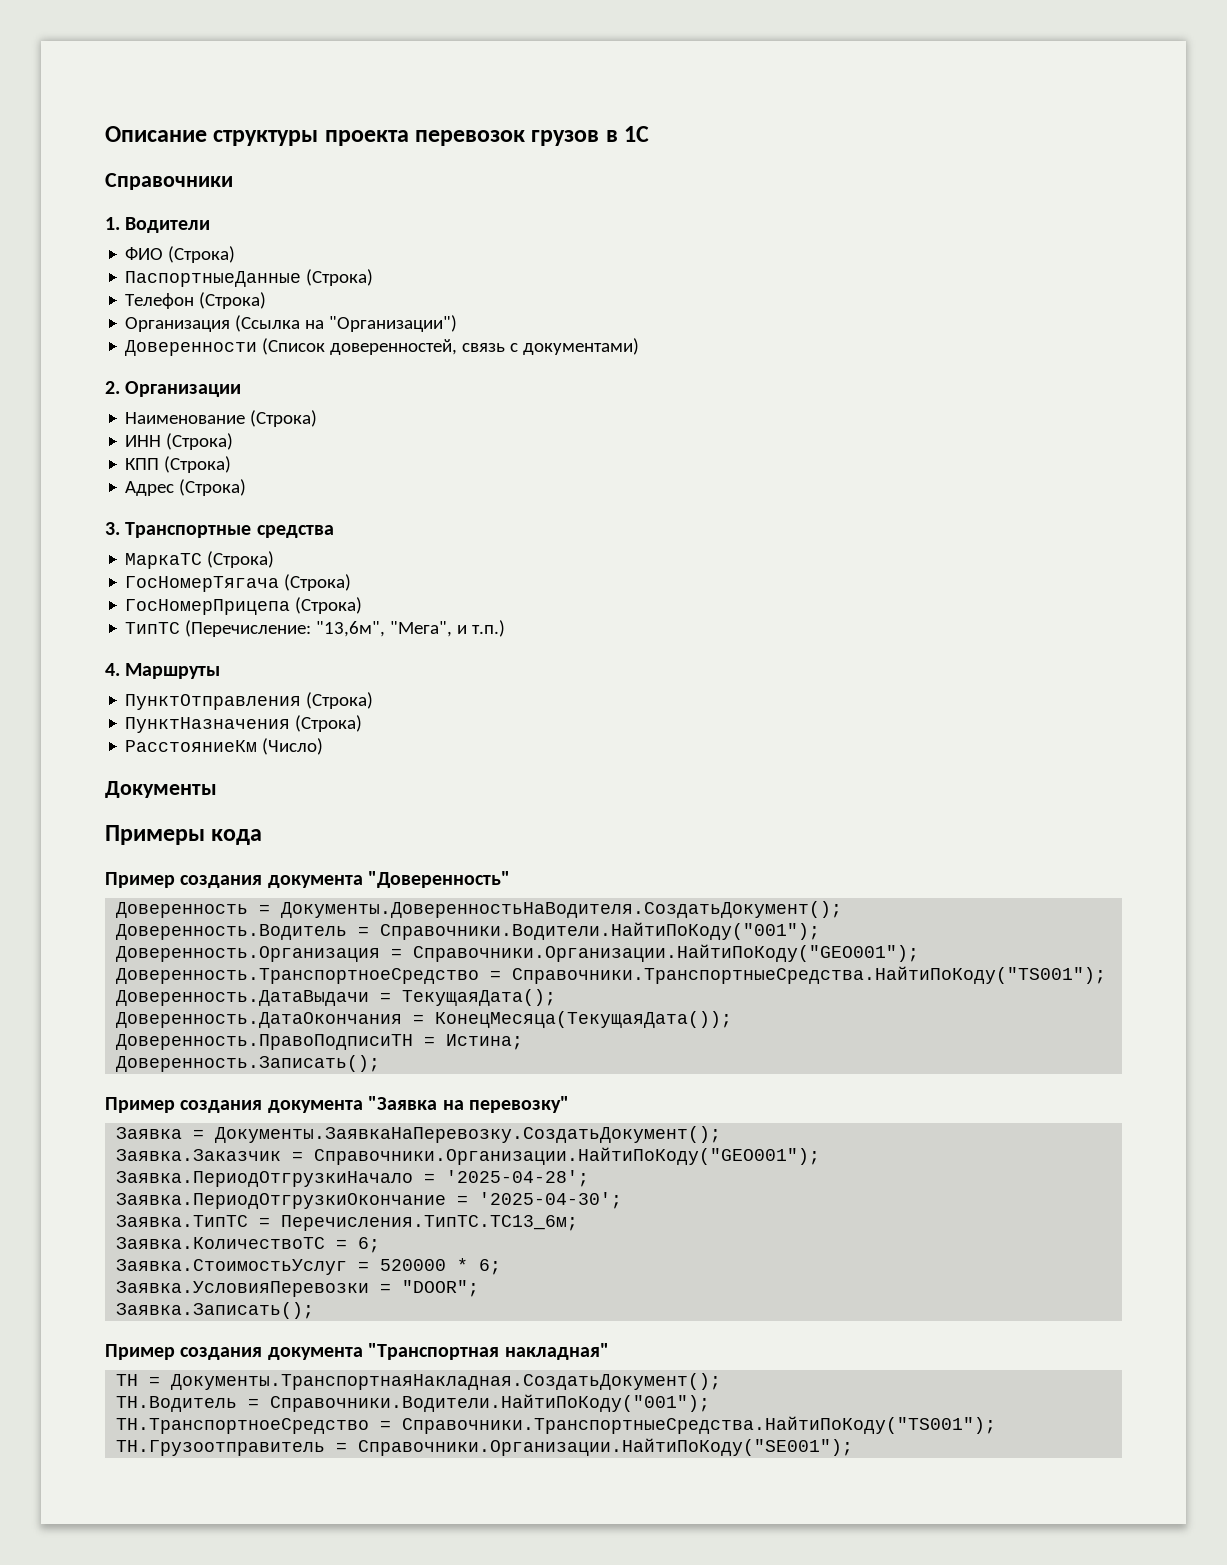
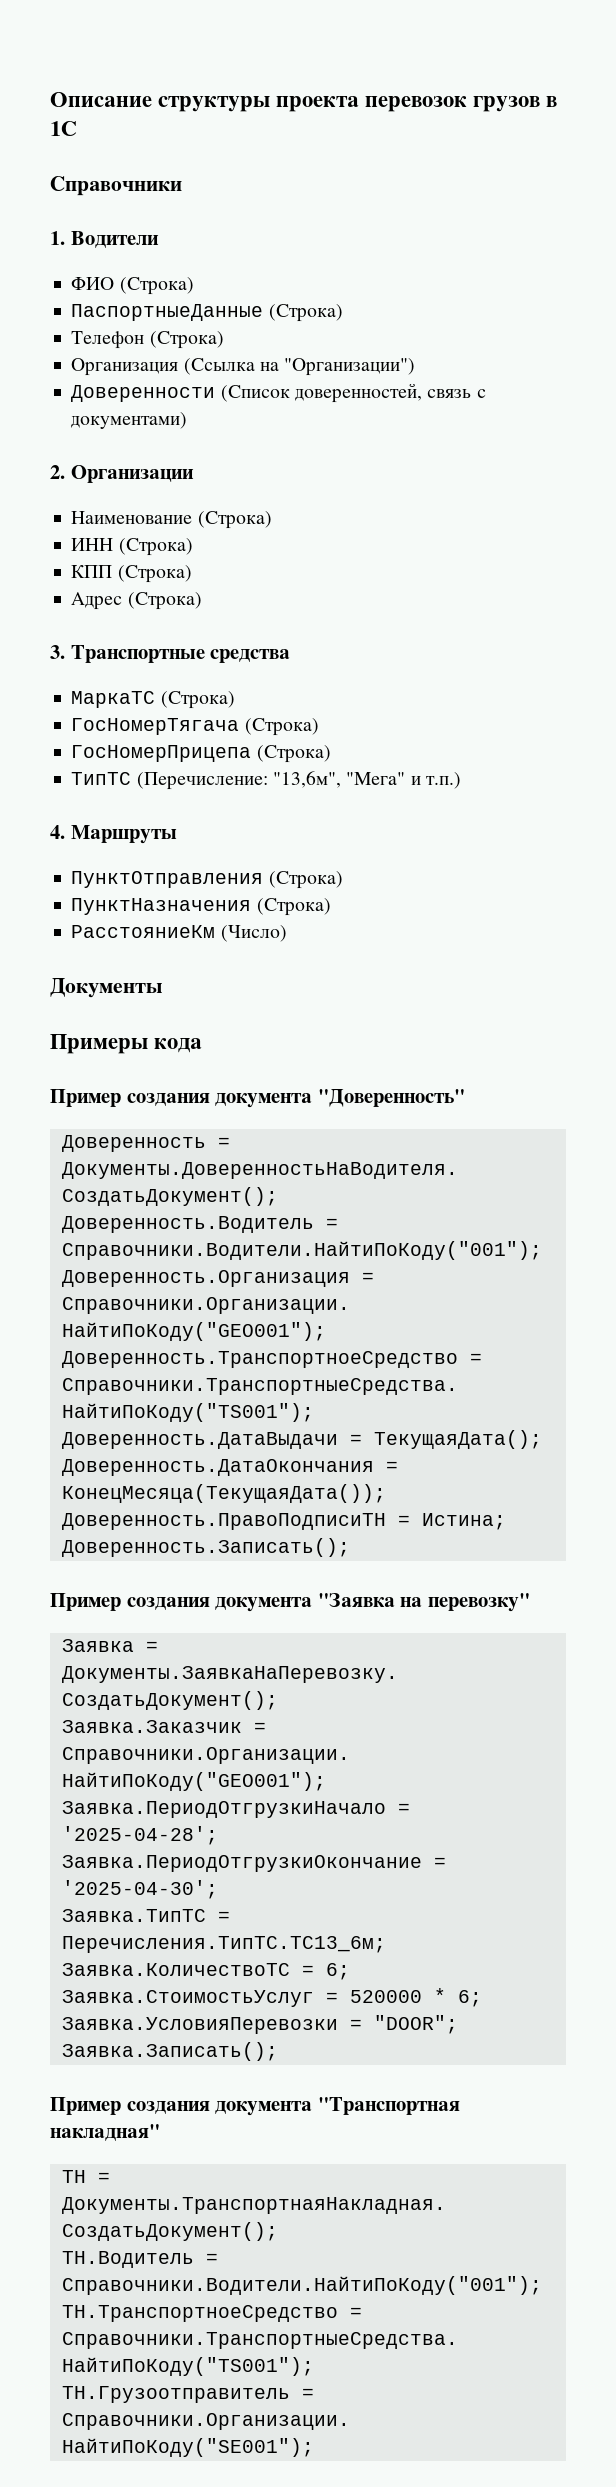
[390,621,453,637] "Мега", -> [346,772,406,785] "Мега"

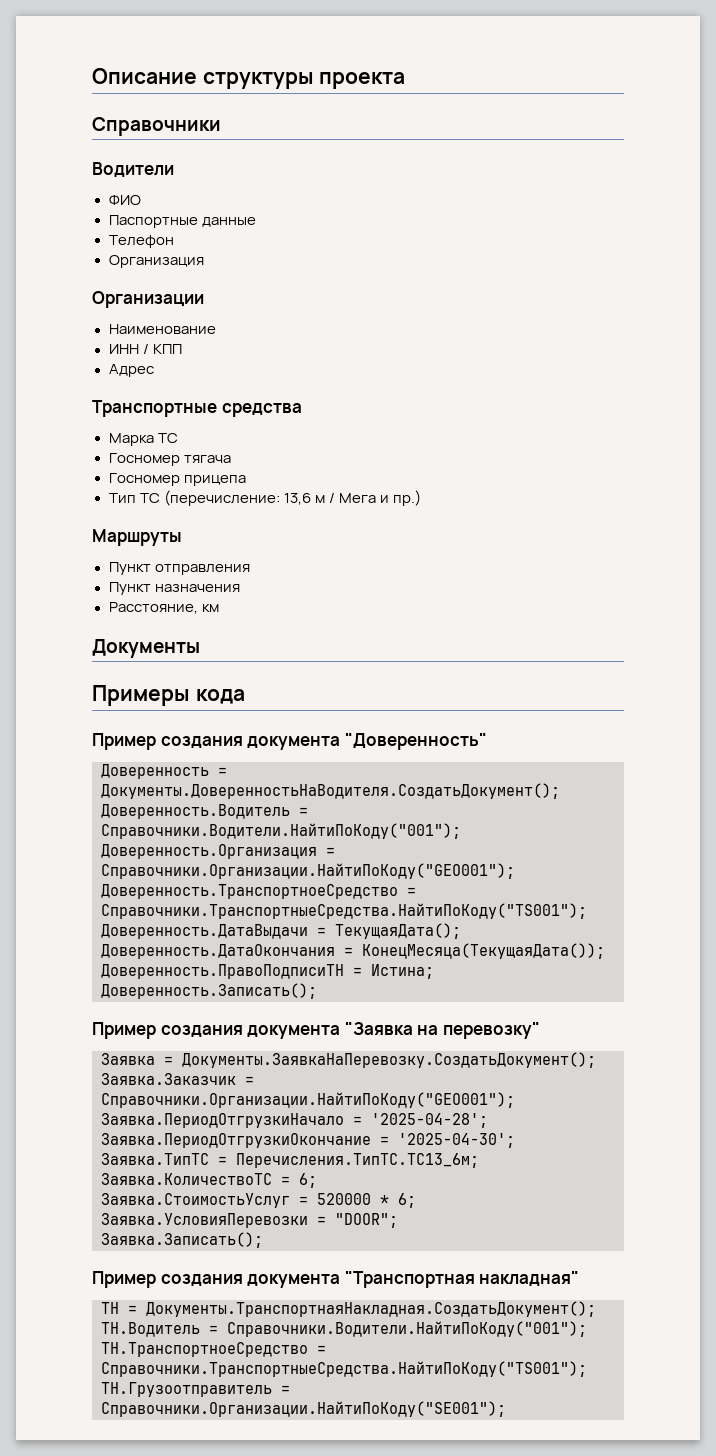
[365,96,558,112] [50,121,77,136] перевозок грузов в 1С -> (406, 80) none
[50,231,65,245] 1. -> (221, 126) none
[119,277,194,295] [71,304,343,322] (Строка) // ПаспортныеДанные (Строка) -> [108,215,256,228] // Паспортные данные
[149,331,224,349] (Строка) -> (174, 241) none
[183,358,416,376] [71,383,486,403] [71,412,188,429] [50,465,65,479] (Ссылка на "Организации") // Доверенности (Список доверенностей, связь с документами) // 2. -> (204, 261) //
[197,511,272,529] (Строка) -> (216, 329) none
[118,538,193,556] (Строка) // -> [142,344,149,354] /
[117,565,192,583] (Строка) -> (182, 349) none
[127,592,202,610] [50,645,65,659] (Строка) // 3. -> (154, 370) //
[71,691,235,709] [71,718,319,736] [71,745,331,763] [71,771,461,790] [50,825,177,844] [71,871,343,889] [71,898,331,916] [71,925,287,942] МаркаТС (Строка) // ГосНомерТягача (Строка) // ГосНомерПрицепа (Строка) // ТипТС (Перечисление: "13,6м", "Мега" и т.п.) // 4. Маршруты // ПунктОтправления (Строка) // ПунктНазначения (Строка) // РасстояниеКм (Число) -> [108,433,178,446] [108,453,231,466] [108,473,246,486] [108,490,421,506] [92,529,182,546] [108,562,250,575] [108,582,240,595] [108,602,219,614] Марка ТС // Госномер тягача // Госномер прицепа // Тип ТС (перечисление: 13,6 м / Мега и пр.) // Маршруты // Пункт отправления // Пункт назначения // Расстояние, км

